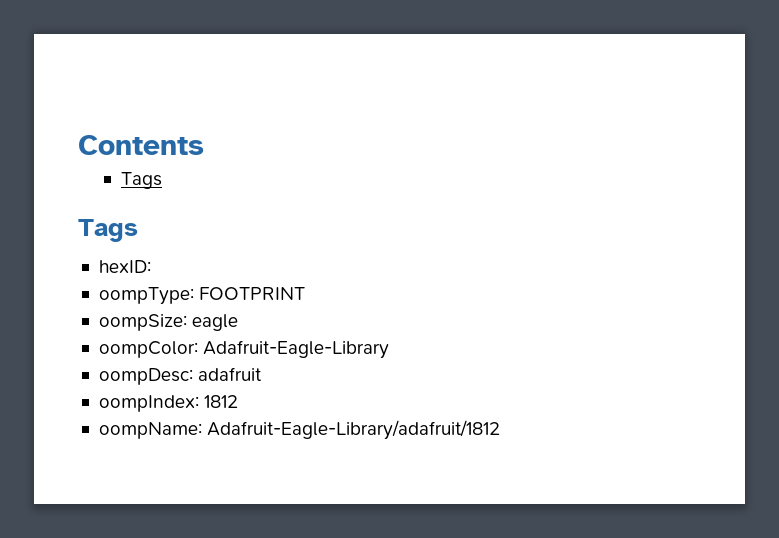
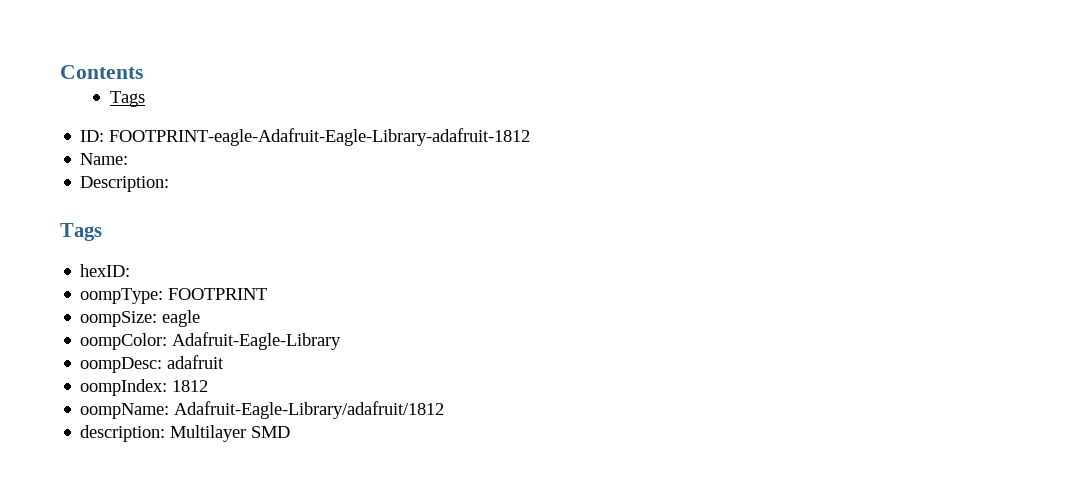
(162, 180) none -> [80,128,531,146] [80,153,129,165] [80,176,170,192] // ID: FOOTPRINT-eagle-Adafruit-Eagle-Library-adafruit-1812 // Name: // Description:
(501, 430) none -> [80,425,291,442] // description: Multilayer SMD

